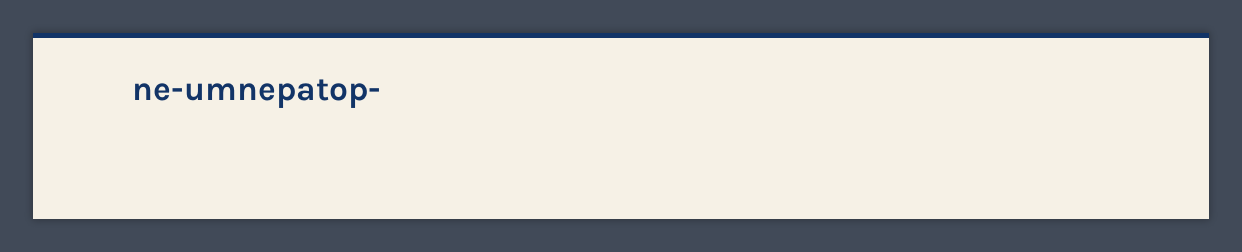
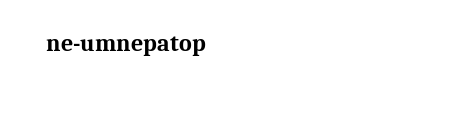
[132,79,381,108] ne-umnepatop- -> [46,36,206,56] ne-umnepatop

